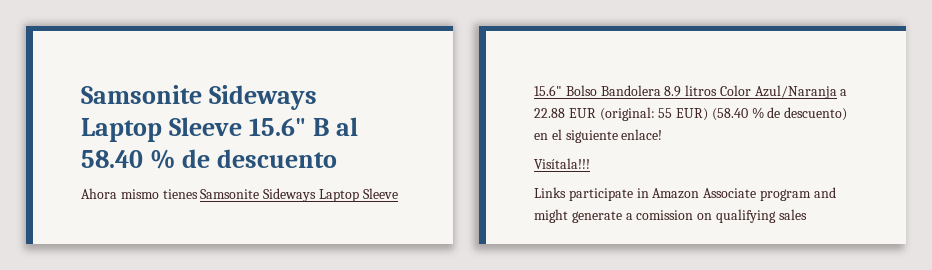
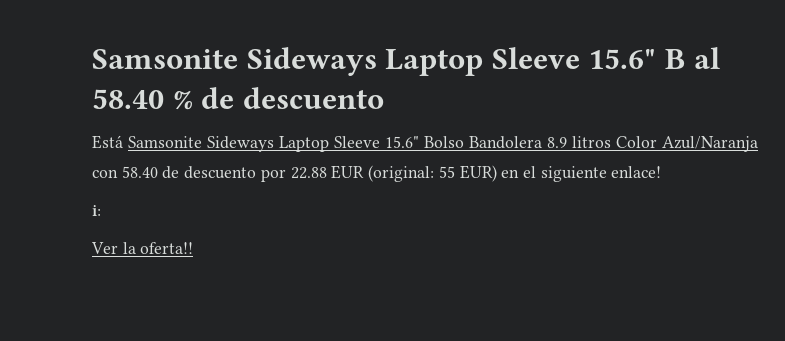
[81,188,198,199] Ahora mismo tienes -> [92,135,123,149] Está
[840,89,848,96] a -> [92,166,286,182] con 58.40 de descuento por
[711,107,848,121] (58.40 % de descuento) -> (497, 173) none
[534,158,590,169] [534,187,836,201] [534,209,807,223] Visítala!!! // Links participate in Amazon Associate program and might generate a comission on qualifying sales -> [92,205,101,216] [91,242,194,254] ℹ: // Ver la oferta!!

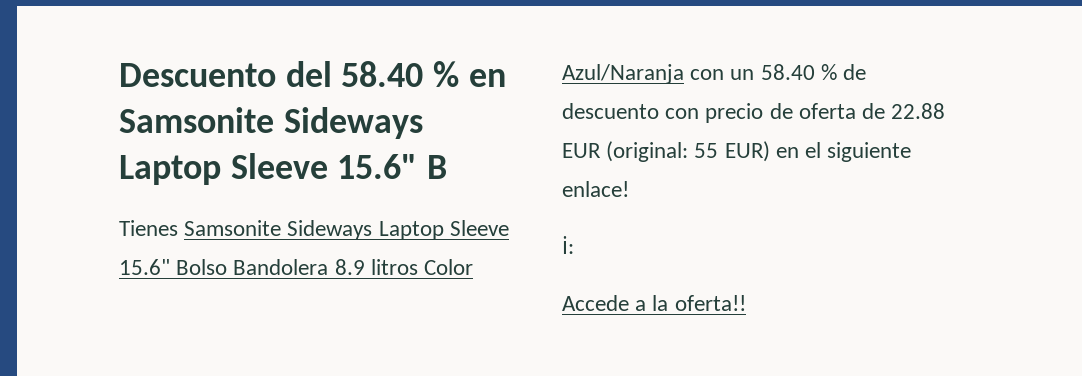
(92, 59) none -> [119,61,506,87] Descuento del 58.40 % en
[694,47,721,69] [92,87,384,110] [92,135,123,149] al 58.40 % de descuento // Está -> [119,220,178,236] // Tienes
[121,166,286,182] 58.40 de descuento por -> [730,64,867,80] [562,103,886,123] un 58.40 % de descuento con precio de oferta de
[91,242,118,254] Ver -> [562,295,647,311] Accede a

